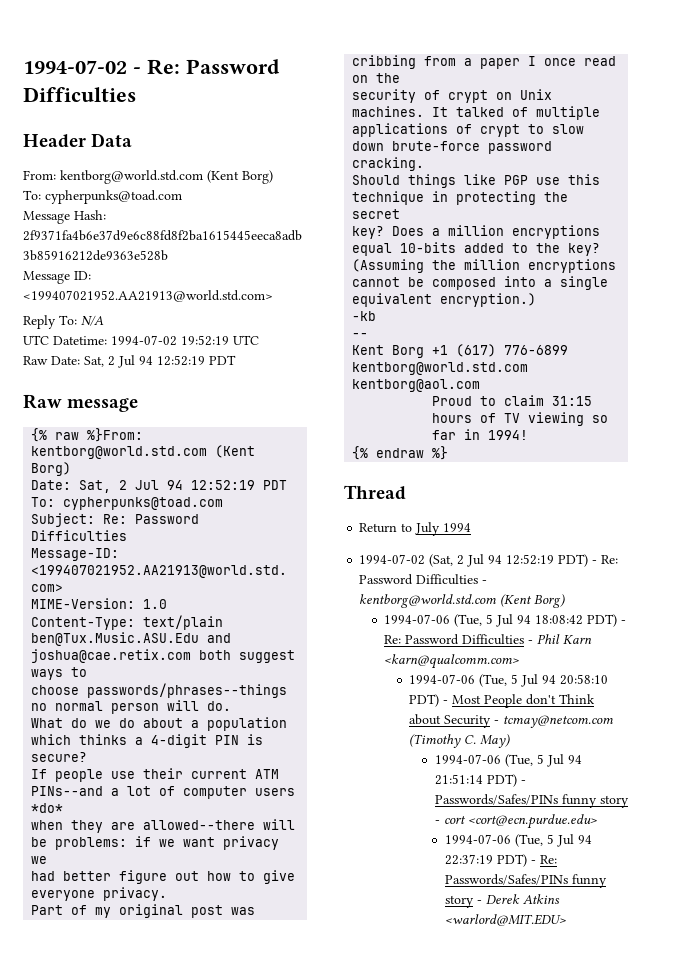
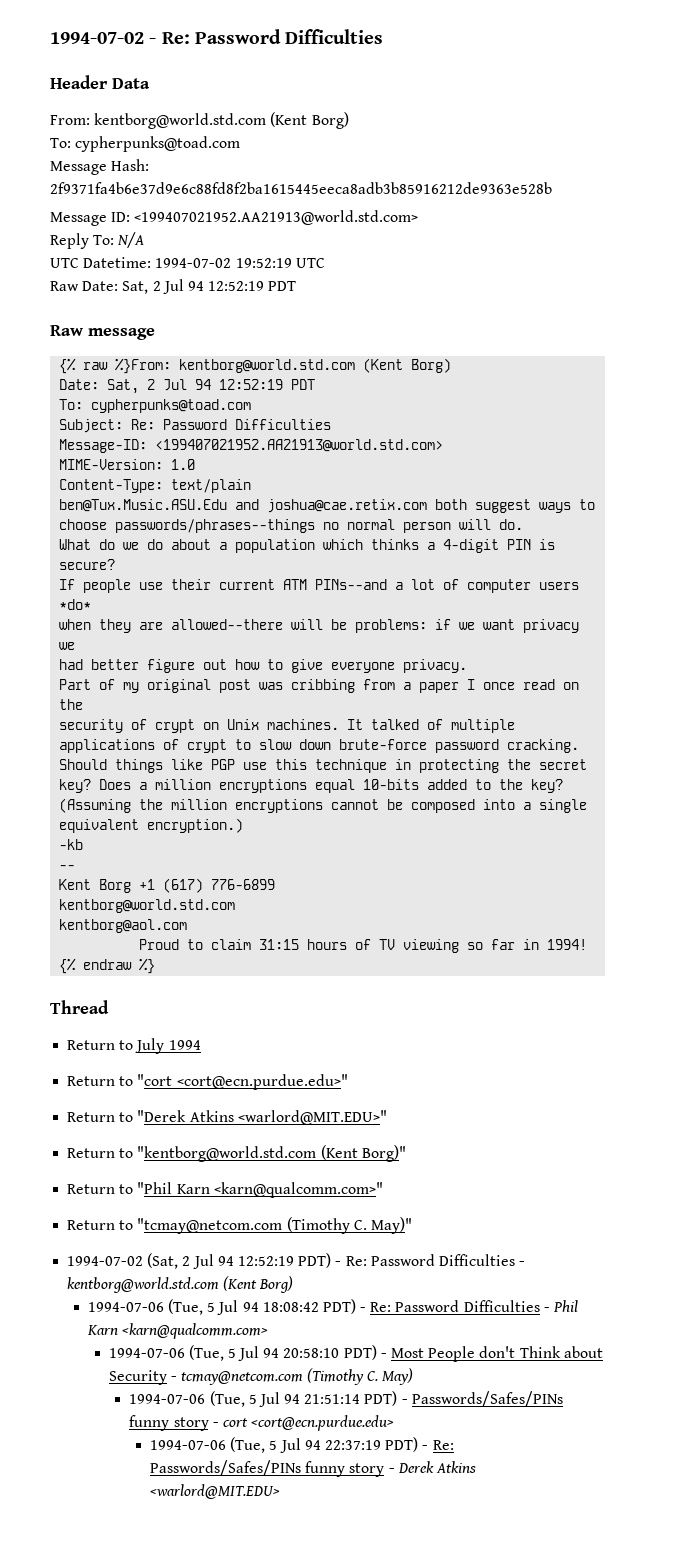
(472, 527) none -> [67,1074,348,1090] [67,1110,387,1125] [67,1145,406,1162] [67,1182,383,1198] [67,1217,412,1234] // Return to "cort <cort@ecn.purdue.edu>" // Return to "Derek Atkins <warlord@MIT.EDU>" // Return to "kentborg@world.std.com (Kent Borg)" // Return to "Phil Karn <karn@qualcomm.com>" // Return to "tcmay@netcom.com (Timothy C. May)"

